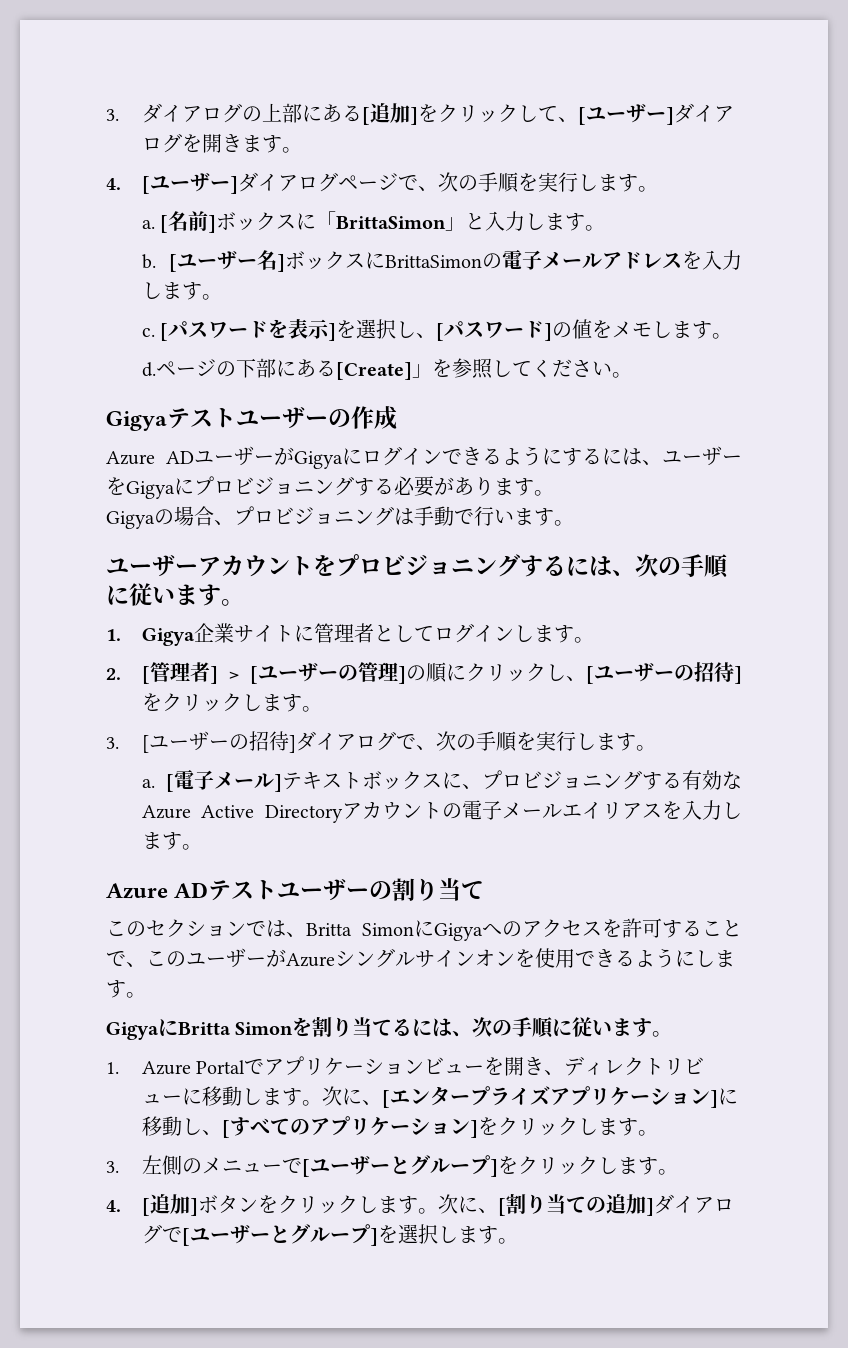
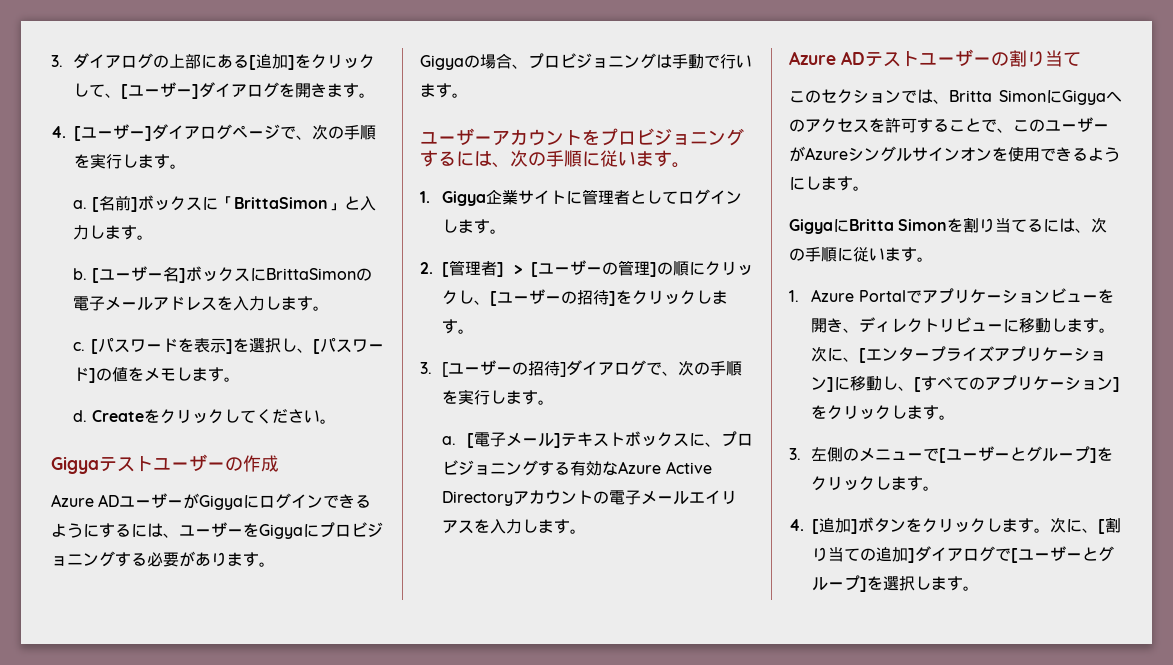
[155,358,493,380] ページの下部にある[Create]」を参照 -> [91,409,224,424] Createをクリック

